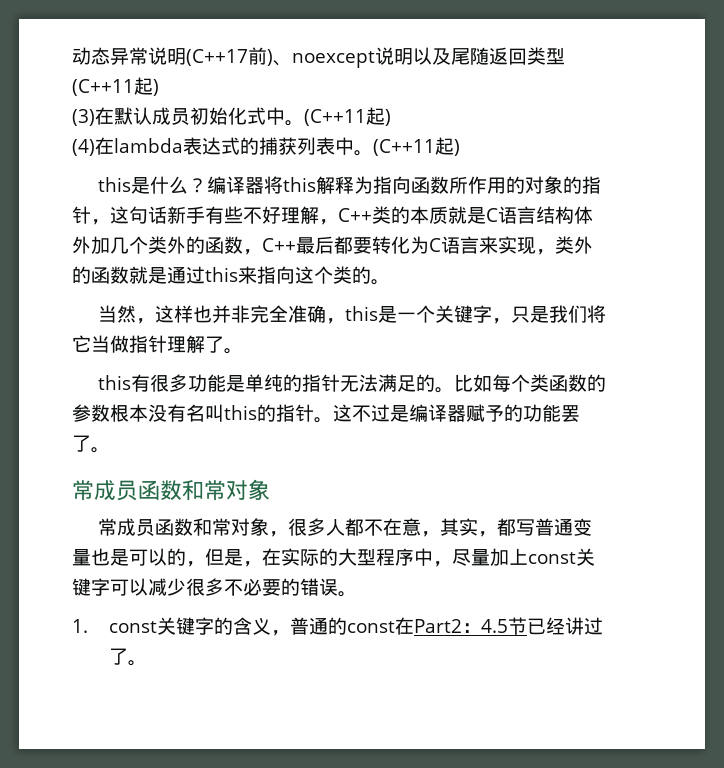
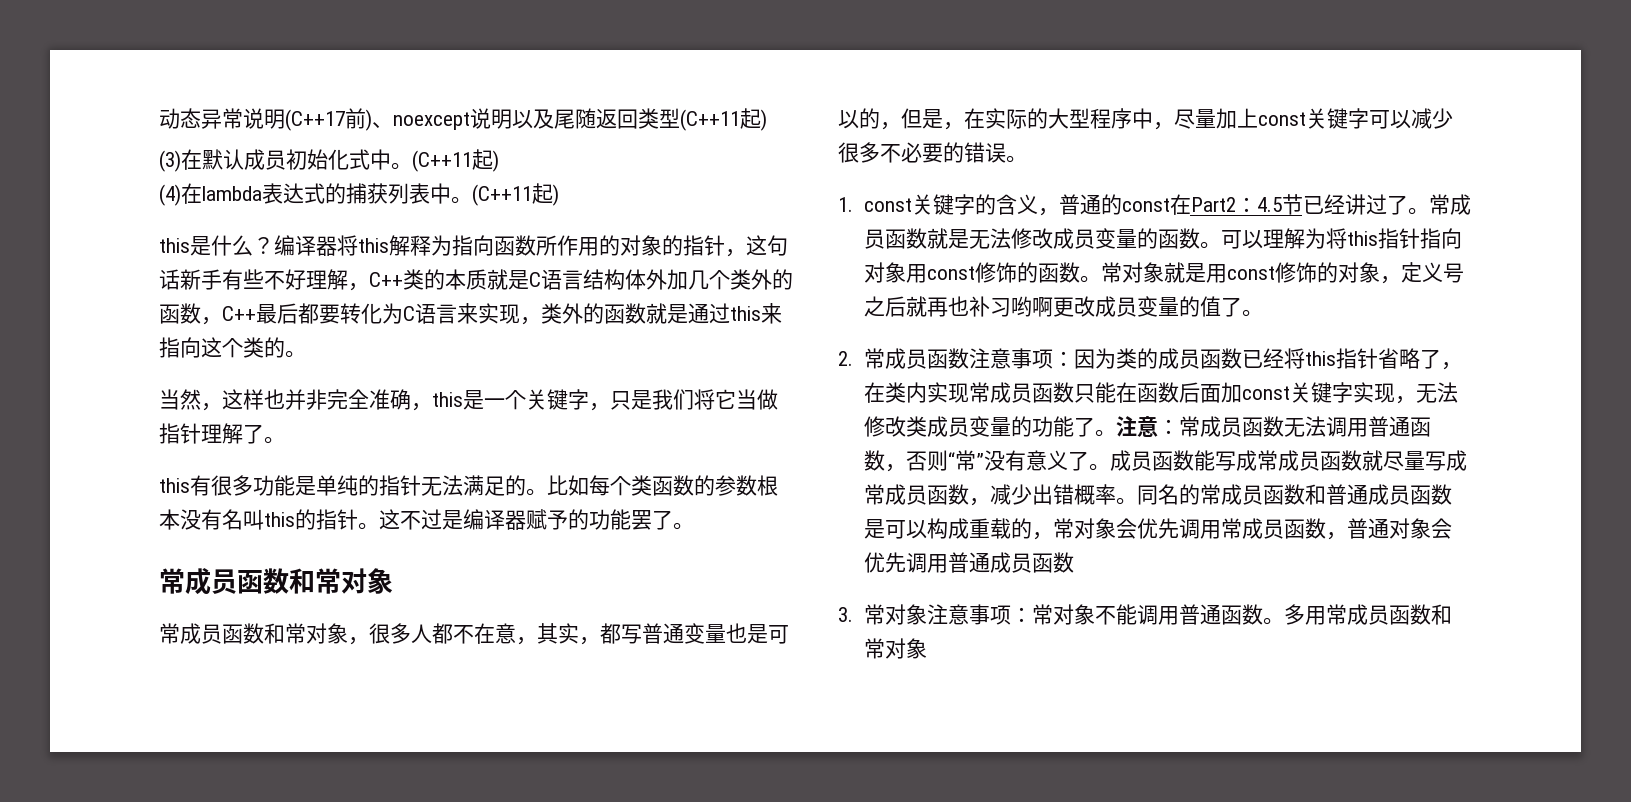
(147, 663) none -> [1428,194,1471,215] [863,228,1462,249] [863,262,1464,284] [863,296,1263,317] [838,348,1462,370] [863,382,1458,404] [863,416,1431,437] [863,450,1467,472] [863,484,1452,506] [863,518,1452,540] [863,552,1074,573] [838,604,1452,625] [863,638,927,659] 常成员函数就是无法修改成员变量的函数。可以理解为将this指针指向对象用const修饰的函数。常对象就是用const修饰的对象，定义号之后就再也补习哟啊更改成员变量的值了。 // 2.常成员函数注意事项：因为类的成员函数已经将this指针省略了，在类内实现常成员函数只能在函数后面加const关键字实现，无法修改类成员变量的功能了。注意：常成员函数无法调用普通函数，否则“常”没有意义了。成员函数能写成常成员函数就尽量写成常成员函数，减少出错概率。同名的常成员函数和普通成员函数是可以构成重载的，常对象会优先调用常成员函数，普通对象会优先调用普通成员函数 // 3.常对象注意事项：常对象不能调用普通函数。多用常成员函数和常对象

